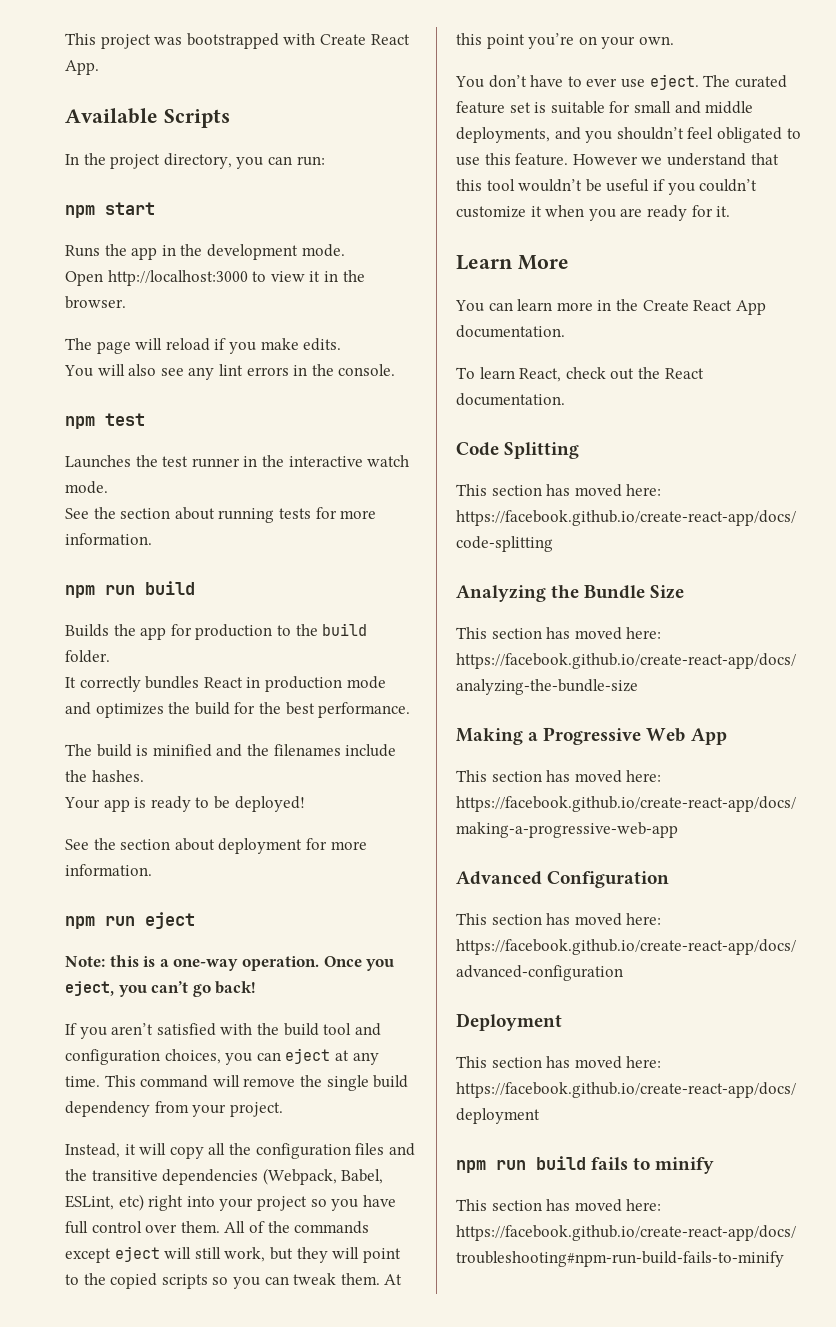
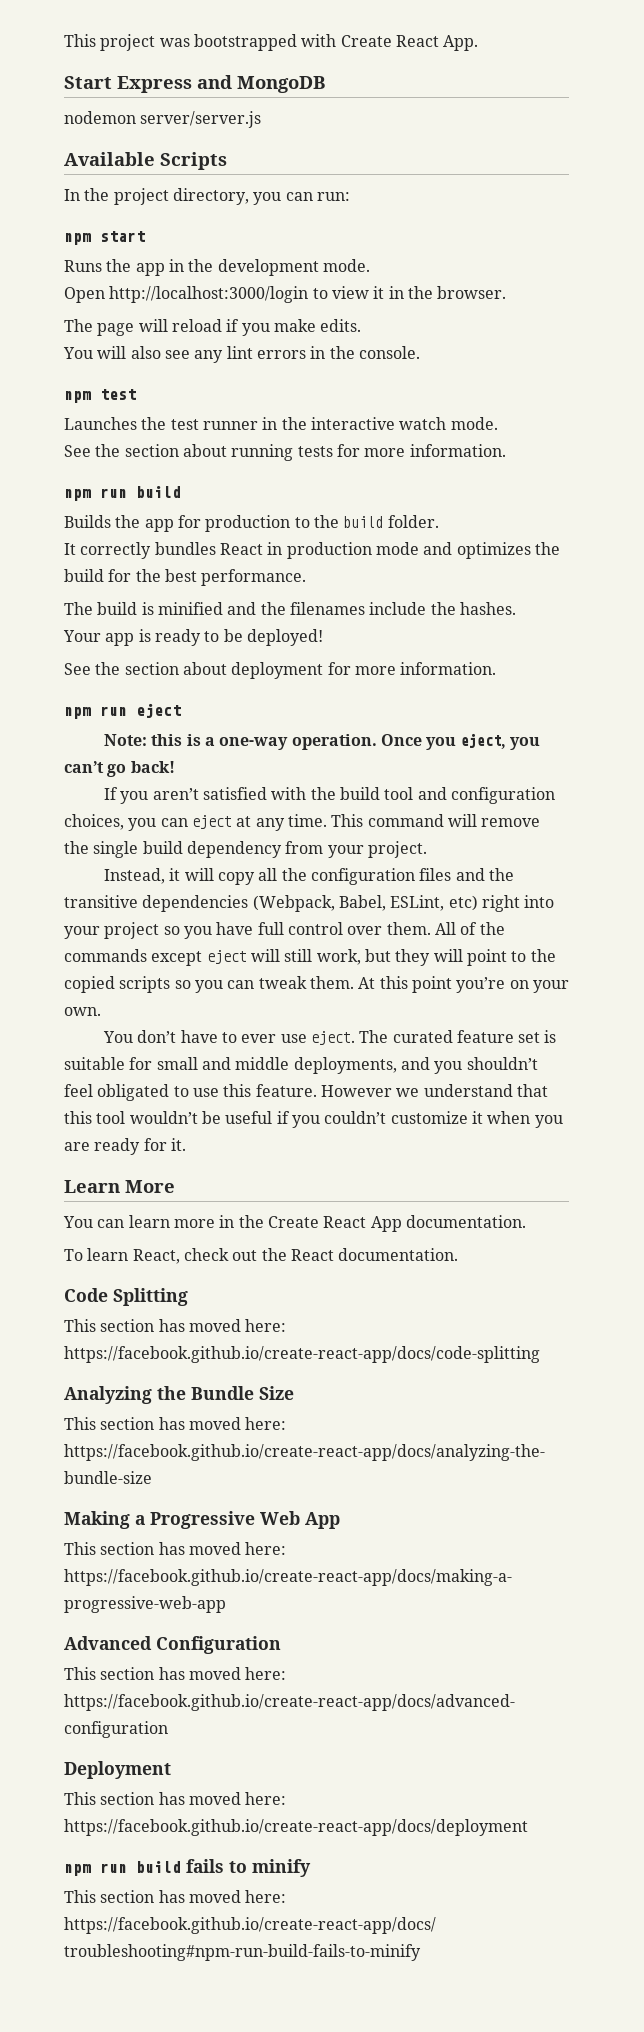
(99, 67) none -> [64,75,325,93] [64,111,262,128] // Start Express and MongoDB // nodemon server/server.js
[107,270,248,286] http://localhost:3000 -> [109,286,309,303] http://localhost:3000/login

